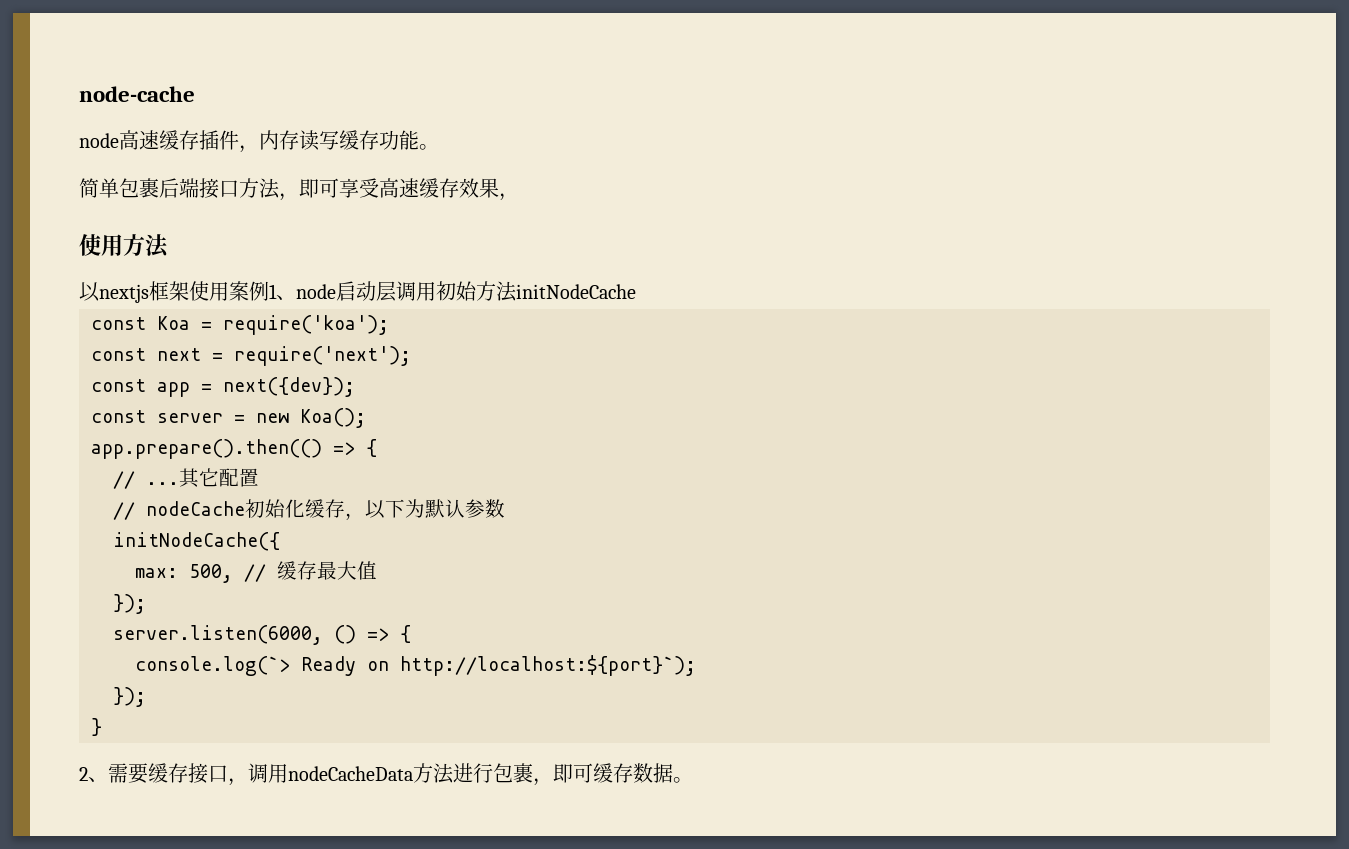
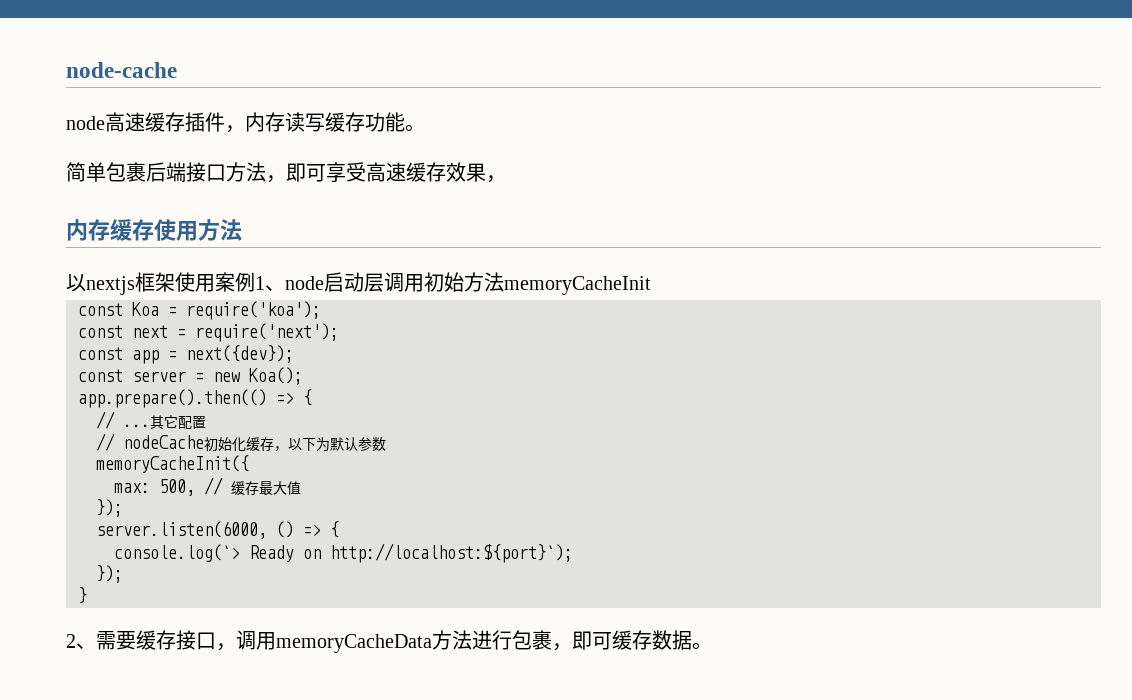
(519, 197) none -> [66,219,154,241] 内存缓存
[516,284,636,299] initNodeCache -> [504,276,651,295] memoryCacheInit
[113,532,280,551] initNodeCache({ -> [96,455,249,473] memoryCacheInit({
[288,766,413,781] nodeCacheData -> [276,634,432,653] memoryCacheData

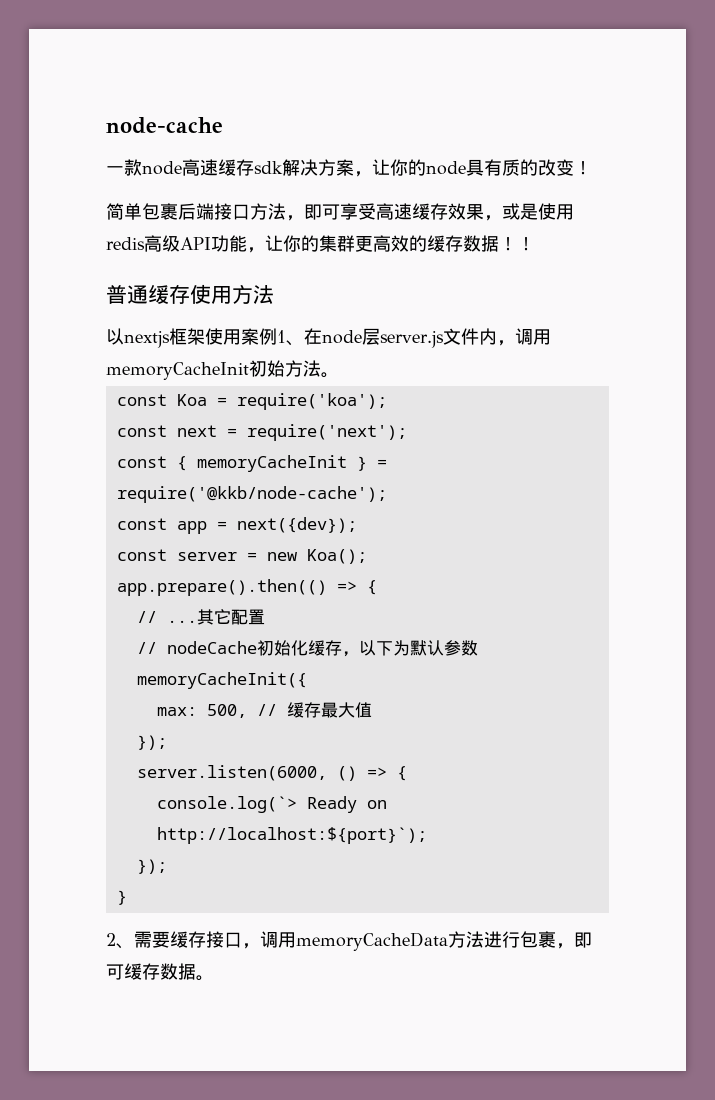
(177, 70) none -> [106,159,142,176] 一款
[185,112,425,133] 插件，内存读写缓存功能。 -> [254,159,592,177] sdk解决方案，让你的node具有质的改变！
[66,219,110,241] // 内存 -> [502,203,574,220] [106,235,535,253] [106,285,148,304] 或是使用redis高级API功能，让你的集群更高效的缓存数据！！ // 普通
[285,272,424,292] node启动层调用 -> [304,328,551,348] [106,362,249,380] 在node层server.js文件内，调用memoryCacheInit
[504,276,651,295] memoryCacheInit -> [321,372,339,378] 。
(339, 332) none -> [116,455,387,472] [116,486,387,503] // const { memoryCacheInit } = require('@kkb/node-cache');

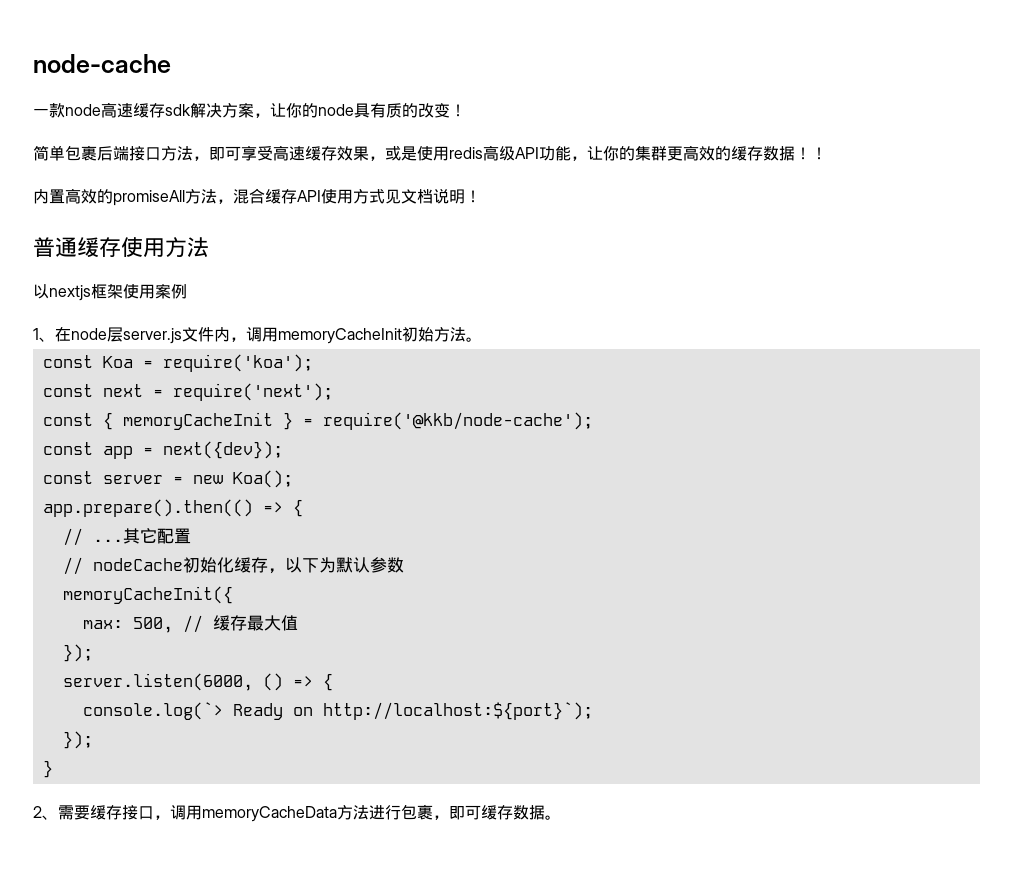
(535, 244) none -> [33,188,481,206] // 内置高效的promiseAll方法，混合缓存API使用方式见文档说明！
(277, 336) none -> (187, 291) //

